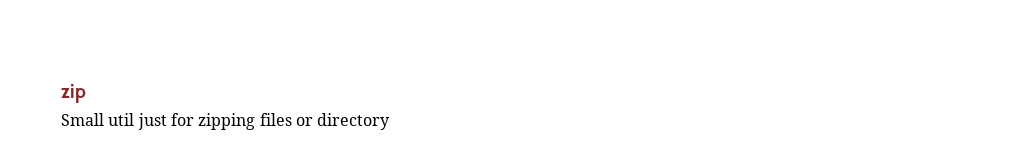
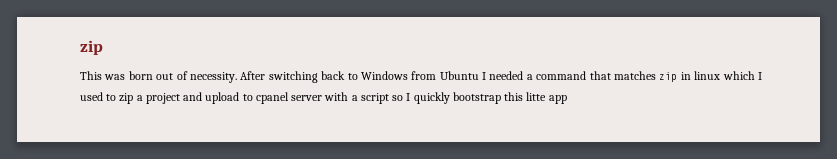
[61,113,391,130] Small util just for zipping files or directory -> [80,71,762,83] [80,92,567,104] This was born out of necessity. After switching back to Windows from Ubuntu I needed a command that matches zip in linux which I used to zip a project and upload to cpanel server with a script so I quickly bootstrap this litte app

